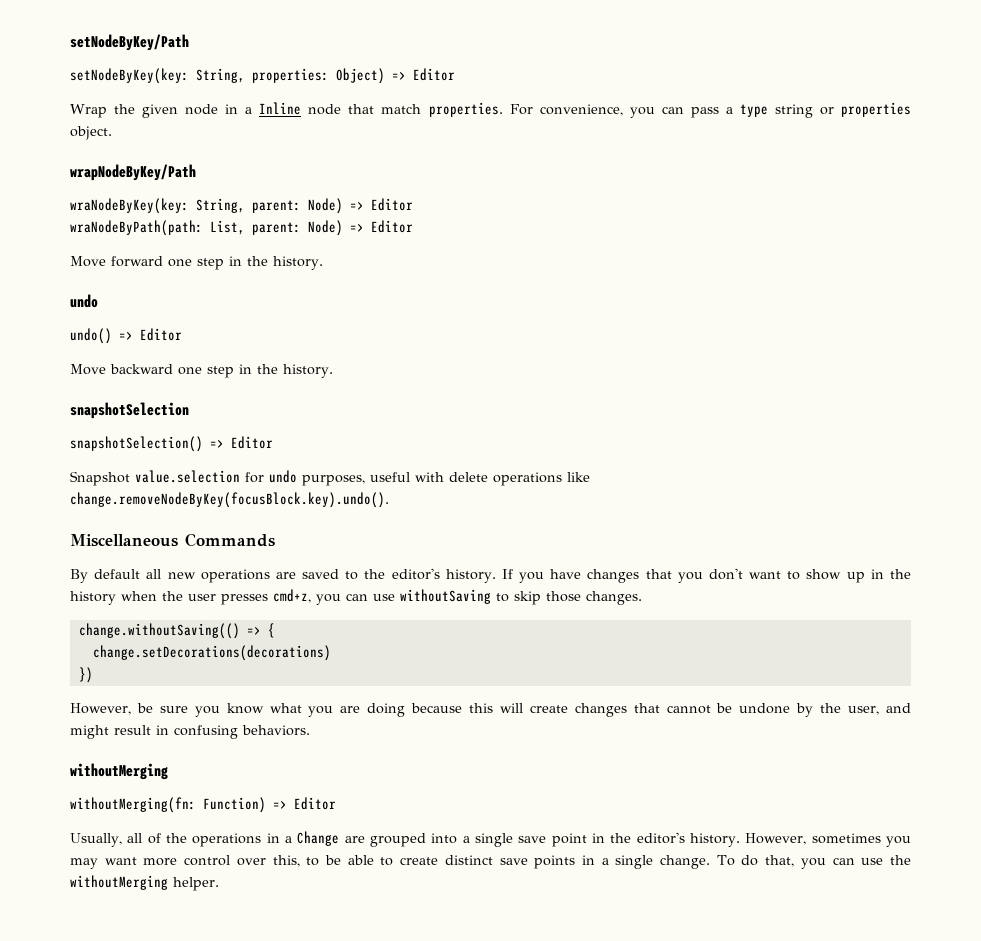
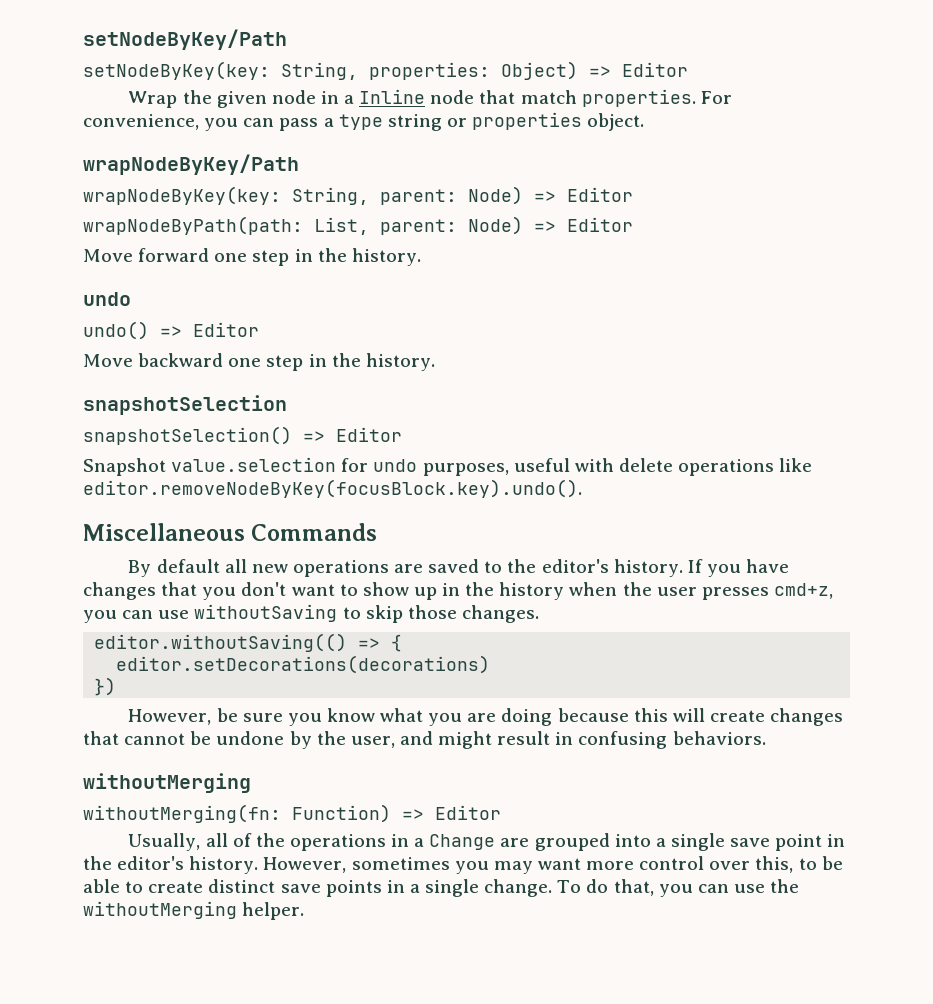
[70,198,189,214] wraNodeByKey(key: -> [83,186,281,205] wrapNodeByKey(key:
[70,220,203,236] wraNodeByPath(path: -> [83,216,303,235] wrapNodeByPath(path:
[70,492,389,508] change.removeNodeByKey(focusBlock.key).undo(). -> [83,479,582,498] editor.removeNodeByKey(focusBlock.key).undo().
[78,623,240,639] change.withoutSaving(() -> [94,633,348,652] editor.withoutSaving(()
[92,645,331,661] change.setDecorations(decorations) -> [116,655,491,674] editor.setDecorations(decorations)

